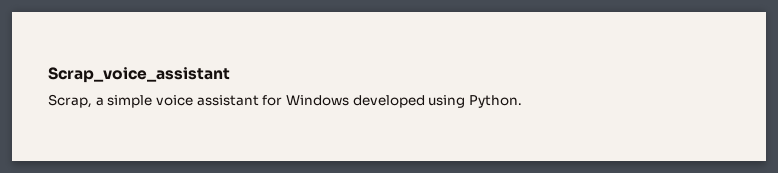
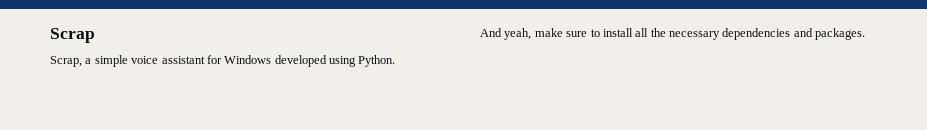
[48,67,230,83] Scrap_voice_assistant -> [50,28,95,43] Scrap
(522, 101) none -> [480,28,866,40] // And yeah, make sure to install all the necessary dependencies and packages.

